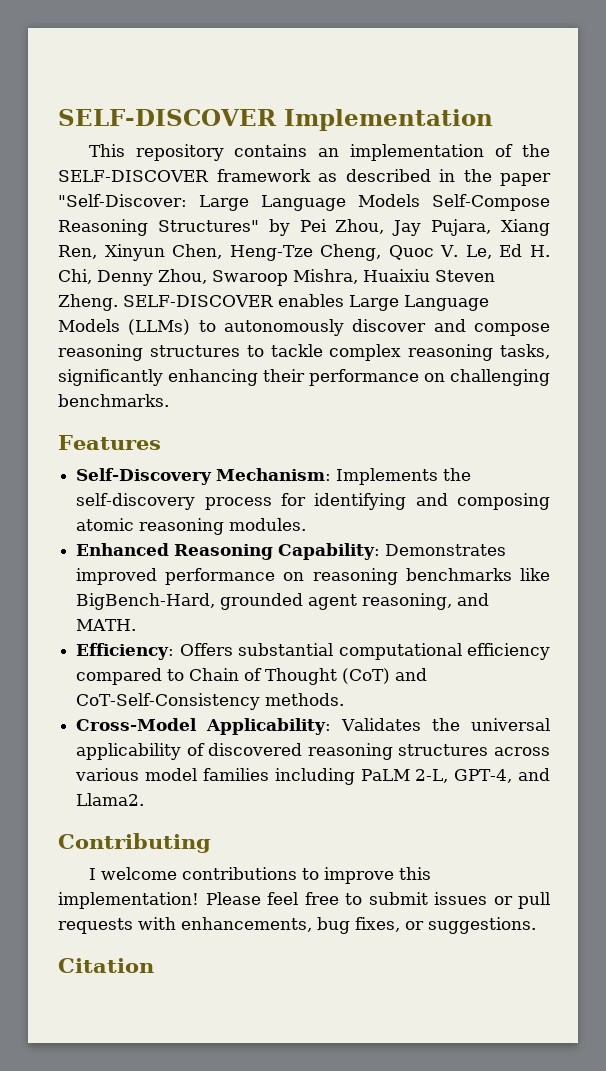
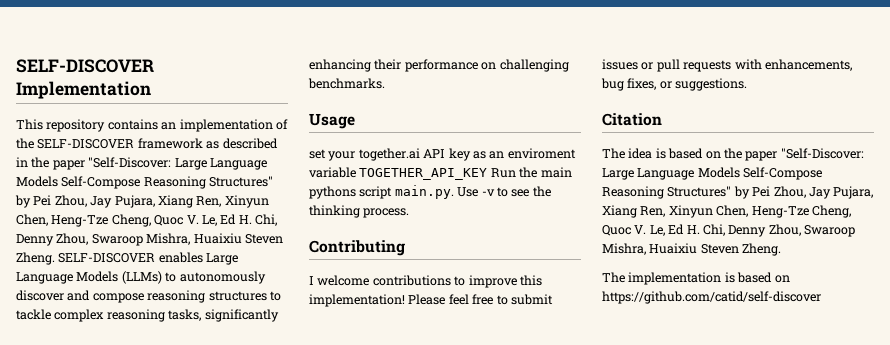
[58,435,161,450] [76,468,472,485] [76,493,550,510] [76,518,307,535] [76,543,507,560] [76,568,550,585] [76,593,490,610] [76,619,137,631] [76,643,550,660] [76,668,428,685] [76,693,345,710] [76,718,550,735] [76,743,550,760] [75,768,551,785] [76,793,145,806] Features // Self-Discovery Mechanism: Implements the self-discovery process for identifying and composing atomic reasoning modules. // Enhanced Reasoning Capability: Demonstrates improved performance on reasoning benchmarks like BigBench-Hard, grounded agent reasoning, and MATH. // Efficiency: Offers substantial computational efficiency compared to Chain of Thought (CoT) and CoT-Self-Consistency methods. // Cross-Model Applicability: Validates the universal applicability of discovered reasoning structures across various model families including PaLM 2-L, GPT-4, and Llama2. -> [309,113,355,129] [309,148,576,161] [309,167,572,180] [309,185,551,199] [309,205,410,218] Usage // set your together.ai API key as an enviroment variable TOGETHER_API_KEY Run the main pythons script main.py. Use -v to see the thinking process.
(154, 965) none -> [602,148,864,161] [602,167,823,180] [602,186,874,199] [602,205,851,218] [602,224,855,237] [602,243,782,256] [602,272,790,285] [602,291,821,304] // The idea is based on the paper "Self-Discover: Large Language Models Self-Compose Reasoning Structures" by Pei Zhou, Jay Pujara, Xiang Ren, Xinyun Chen, Heng-Tze Cheng, Quoc V. Le, Ed H. Chi, Denny Zhou, Swaroop Mishra, Huaixiu Steven Zheng. // The implementation is based on https://github.com/catid/self-discover

